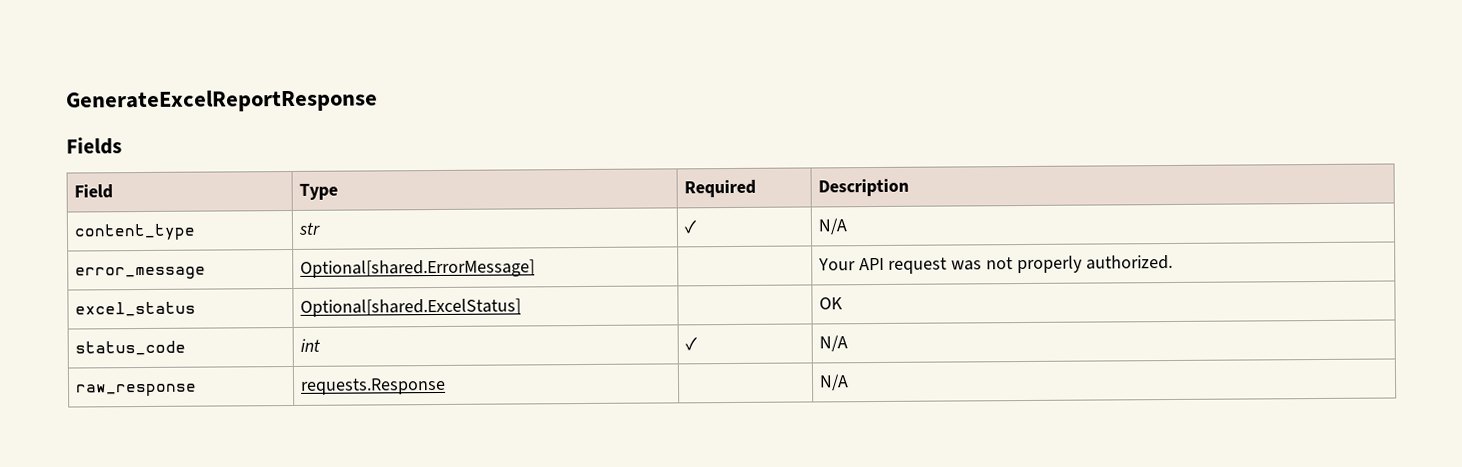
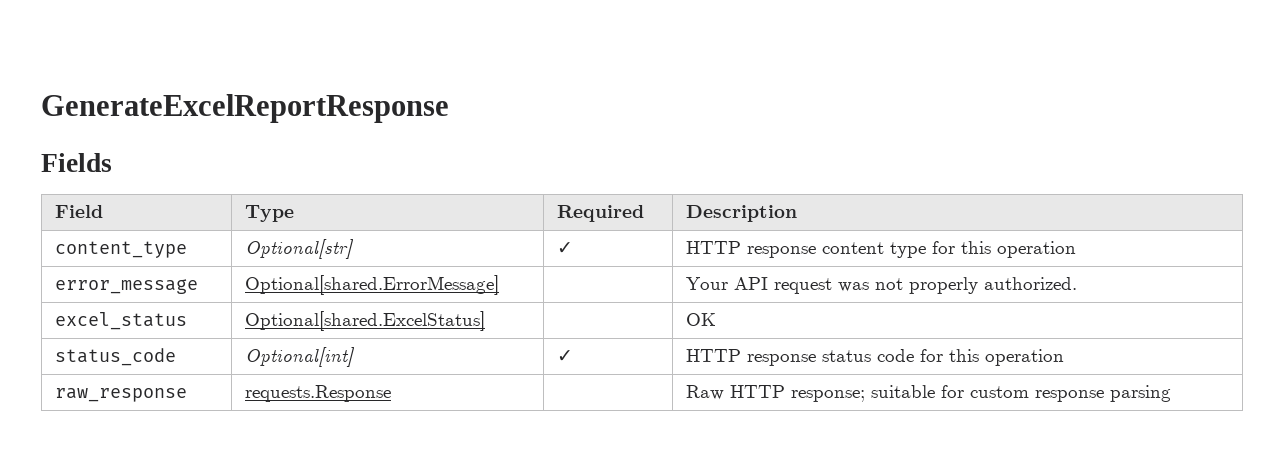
[297,222,320,235] [683,220,697,234] [817,218,848,235] str | ✓ | N/A -> [245,239,355,259] [557,242,574,254] [686,241,1077,258] Optional[str] | ✓ | HTTP response content type for this operation
[299,338,321,352] [684,337,698,351] [818,335,848,352] [75,383,197,397] [299,377,446,395] [818,374,849,391] int | ✓ | N/A // raw_response | requests.Response | | N/A -> [245,347,356,367] [557,350,574,362] [686,349,1065,366] [55,388,188,402] [245,385,392,402] [686,385,1172,402] Optional[int] | ✓ | HTTP response status code for this operation // raw_response | requests.Response | | Raw HTTP response; suitable for custom response parsing

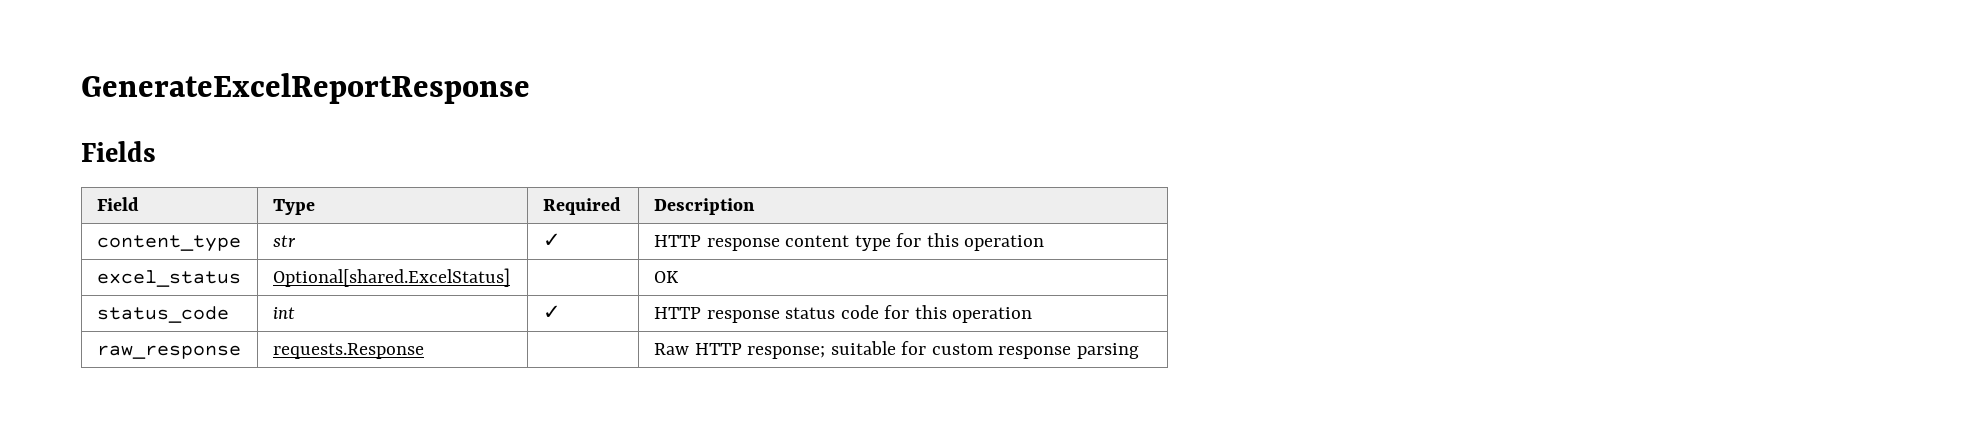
[245,239,355,259] Optional[str] -> [272,235,296,247] str
[55,279,199,294] [245,275,500,295] [686,277,1078,294] // error_message | Optional[shared.ErrorMessage] | | Your API request was not properly authorized. -> (1045, 243) none
[245,347,356,367] Optional[int] -> [272,307,295,319] int

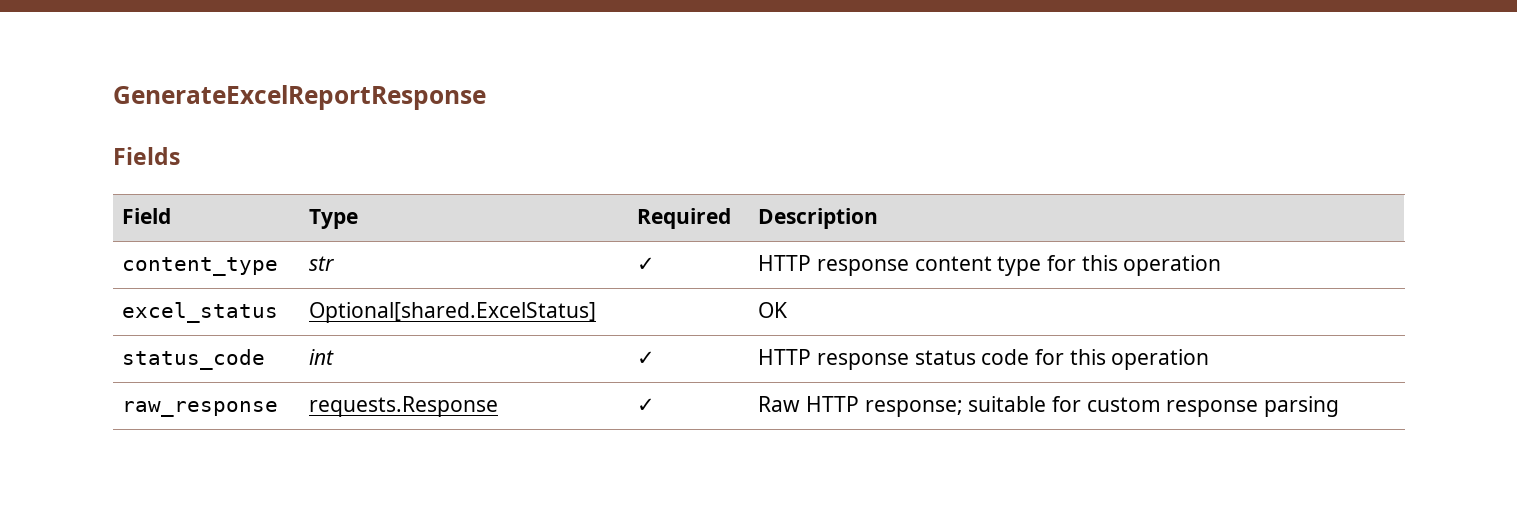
(424, 351) none -> [637,398,656,412] ✓

